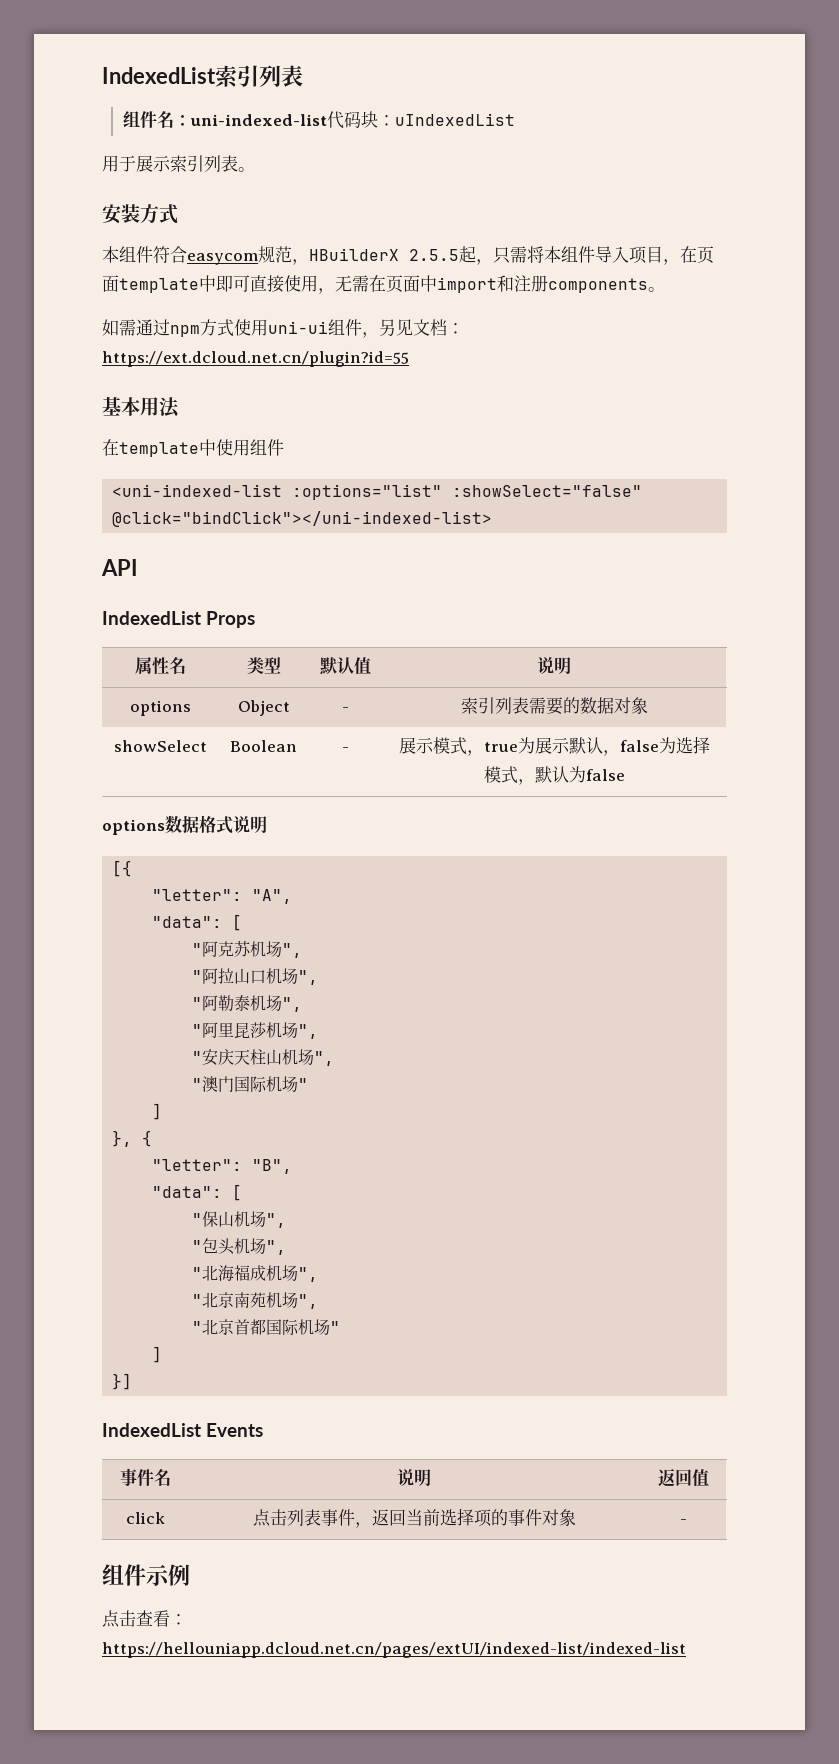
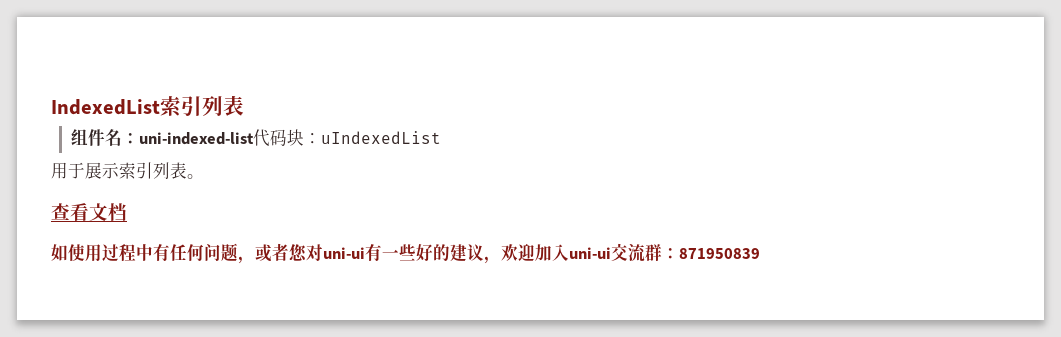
[102,204,178,224] [102,246,714,265] [102,275,665,294] [102,319,464,338] [102,351,409,367] [102,397,180,418] [102,439,284,457] [112,484,643,500] [112,511,493,527] [101,559,138,576] [102,611,256,628] [135,657,186,675] [246,657,281,674] [319,657,371,675] [537,657,571,674] [130,700,191,716] [237,700,290,716] [341,707,349,712] [460,697,648,715] [114,740,207,752] [230,740,297,752] [341,747,349,752] [398,736,710,756] [483,766,625,785] [102,815,267,835] [112,860,133,877] [152,889,293,904] [152,914,243,931] [192,940,303,958] [192,968,319,985] [192,995,303,1012] [192,1022,319,1039] [192,1049,335,1066] [192,1076,309,1092] [152,1103,163,1120] [112,1130,153,1147] [152,1159,293,1174] [152,1184,243,1201] [192,1211,287,1228] [192,1238,287,1255] [192,1265,319,1282] [192,1292,319,1309] [192,1319,341,1335] [152,1346,163,1363] [112,1373,133,1390] [102,1423,264,1437] [120,1468,171,1486] [397,1469,431,1486] [657,1469,709,1487] [126,1512,165,1524] [252,1508,576,1528] [679,1519,687,1524] [102,1564,190,1586] [102,1610,187,1628] [102,1642,686,1658] 安装方式 // 本组件符合easycom规范，HBuilderX 2.5.5起，只需将本组件导入项目，在页面template中即可直接使用，无需在页面中import和注册components。 // 如需通过npm方式使用uni-ui组件，另见文档：https://ext.dcloud.net.cn/plugin?id=55 // 基本用法 // 在template中使用组件 // <uni-indexed-list :options="list" :showSelect="false" @click="bindClick"></uni-indexed-list> // API // IndexedList Props // 属性名 | 类型 | 默认值 | 说明 // options | Object | - | 索引列表需要的数据对象 // showSelect | Boolean | - | 展示模式，true为展示默认，false为选择模式，默认为false // options数据格式说明 // [{ // "letter": "A", // "data": [ // "阿克苏机场", // "阿拉山口机场", // "阿勒泰机场", // "阿里昆莎机场", // "安庆天柱山机场", // "澳门国际机场" // ] // }, { // "letter": "B", // "data": [ // "保山机场", // "包头机场", // "北海福成机场", // "北京南苑机场", // "北京首都国际机场" // ] // }] // IndexedList Events // 事件名 | 说明 | 返回值 // click | 点击列表事件，返回当前选择项的事件对象 | - // 组件示例 // 点击查看：https://hellouniapp.dcloud.net.cn/pages/extUI/indexed-list/indexed-list -> [51,203,127,221] [51,243,760,264] 查看文档 // 如使用过程中有任何问题，或者您对uni-ui有一些好的建议，欢迎加入uni-ui交流群：871950839

